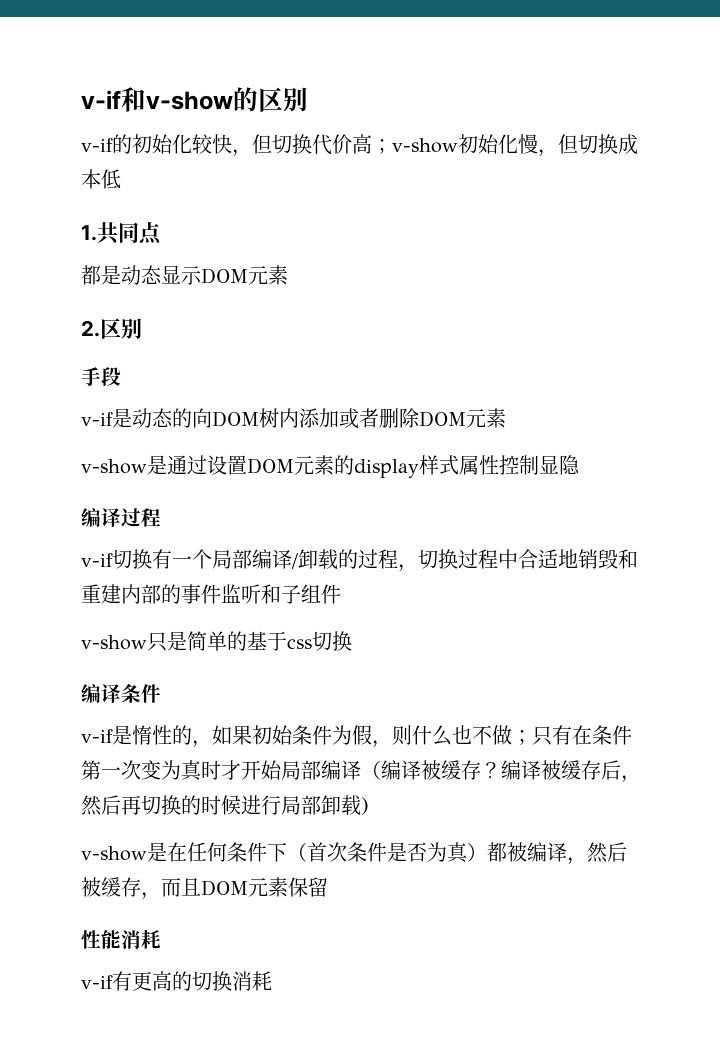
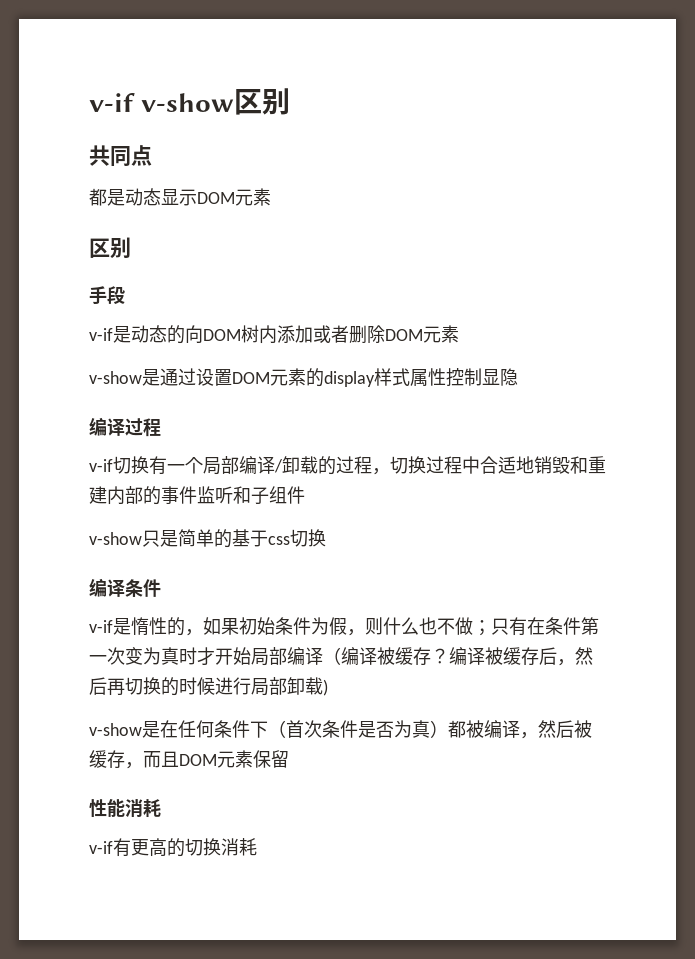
[81,87,308,112] [81,134,638,157] [81,169,121,189] [81,225,97,241] v-if和v-show的区别 // v-if的初始化较快，但切换代价高；v-show初始化慢，但切换成本低 // 1. -> [89,88,290,115] v-if v-show区别 //
[81,320,100,337] 2. -> (271, 197) none

